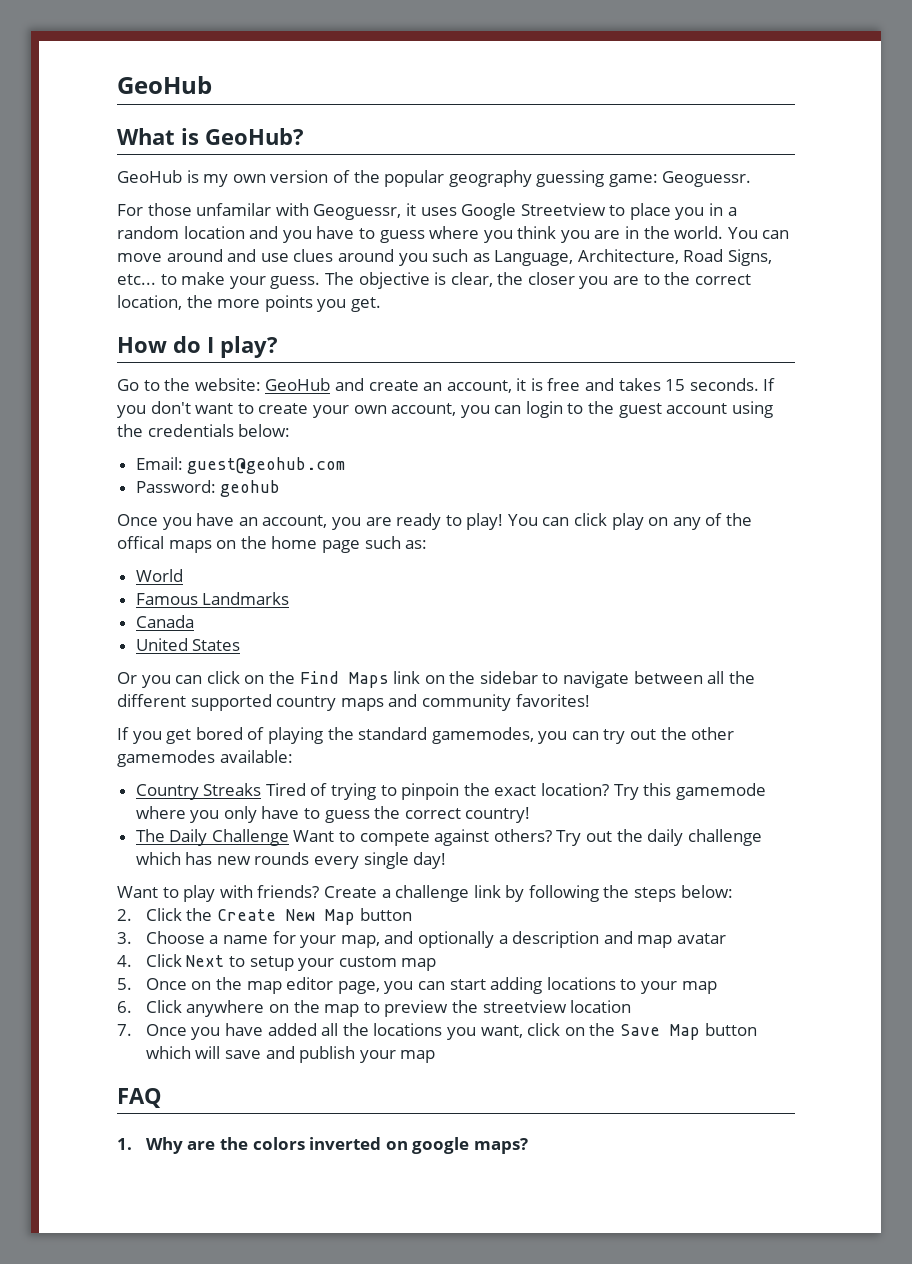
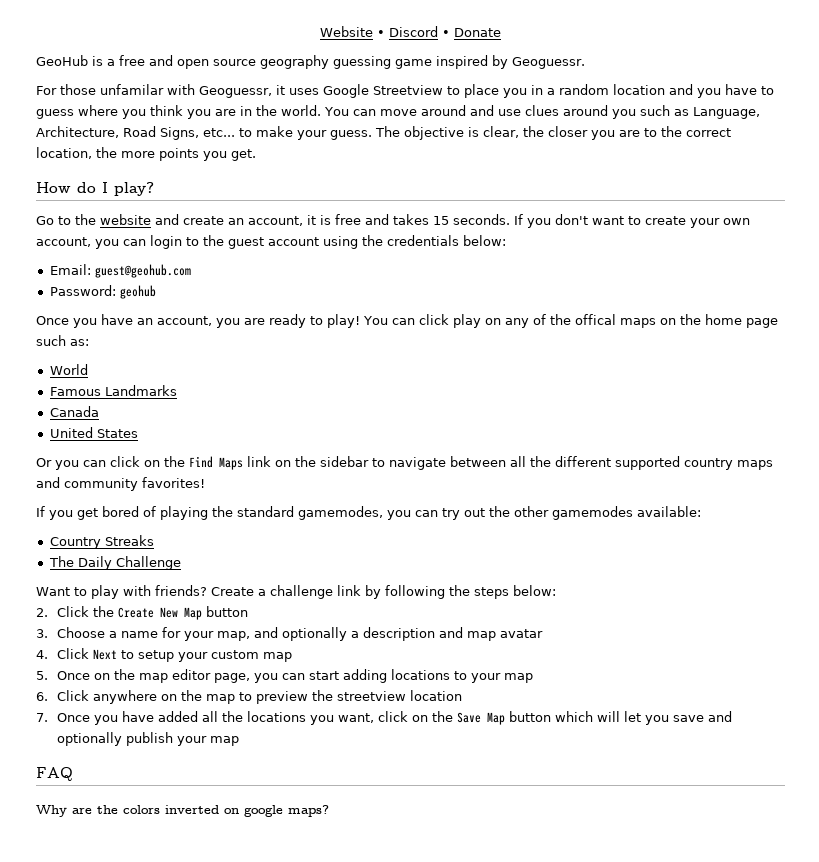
[117,76,212,94] [117,128,304,145] [117,170,658,187] GeoHub // What is GeoHub? // GeoHub is my own version of the popular geography guessing game: -> [320,26,501,37] [36,55,508,69] Website • Discord • Donate // GeoHub is a free and open source geography guessing game inspired by
[194,378,331,391] website: GeoHub -> [100,214,151,225] website
[265,783,766,800] [135,806,531,823] [135,829,762,846] [135,852,447,869] Tired of trying to pinpoin the exact location? Try this gamemode where you only have to guess the correct country! // The Daily Challenge Want to compete against others? Try out the daily challenge which has new rounds every single day! -> [48,556,181,570] // The Daily Challenge
(221, 1052) none -> [623,711,669,725] let you
(295, 1052) none -> [56,732,122,746] optionally
[117,1138,132,1150] 1. -> (73, 774) none

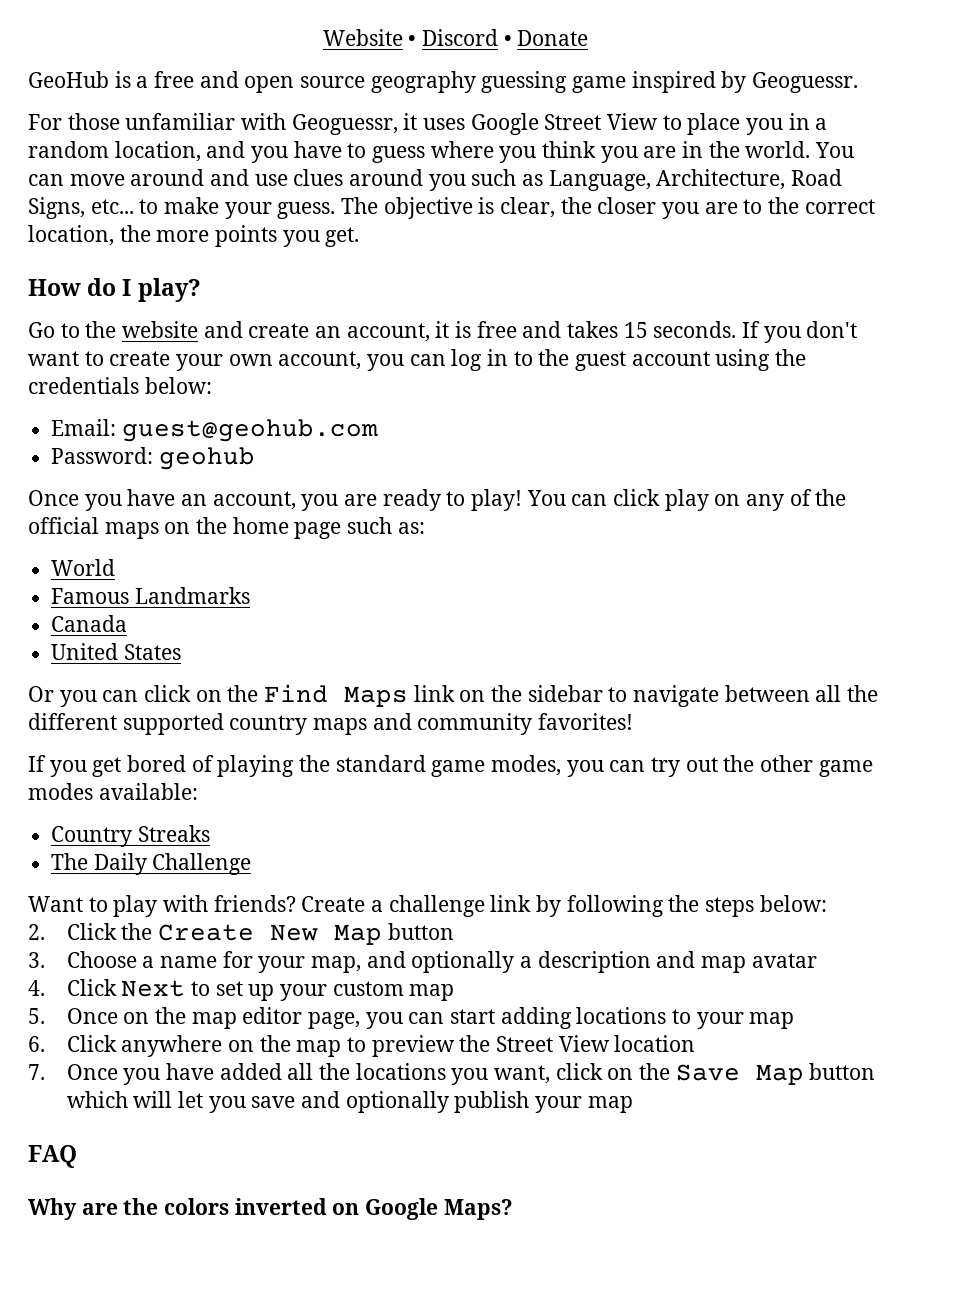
[100,84,164,95] unfamilar -> [125,113,236,130] unfamiliar
[373,85,443,95] Streetview -> [544,113,659,130] Street View
[613,84,665,95] location -> [114,141,201,162] location,
[150,235,182,249] login -> [451,349,509,371] log in
[574,314,616,325] offical -> [28,517,99,534] official
[298,506,383,520] gamemodes, -> [431,755,562,777] game modes,
[552,506,633,520] gamemodes -> [818,760,873,777] [28,783,93,800] game modes
[137,650,174,662] setup -> [215,981,275,1001] set up
[336,691,406,701] streetview -> [495,1035,610,1052] Street View
[244,805,329,817] google maps? -> [365,1198,513,1220] Google Maps?

